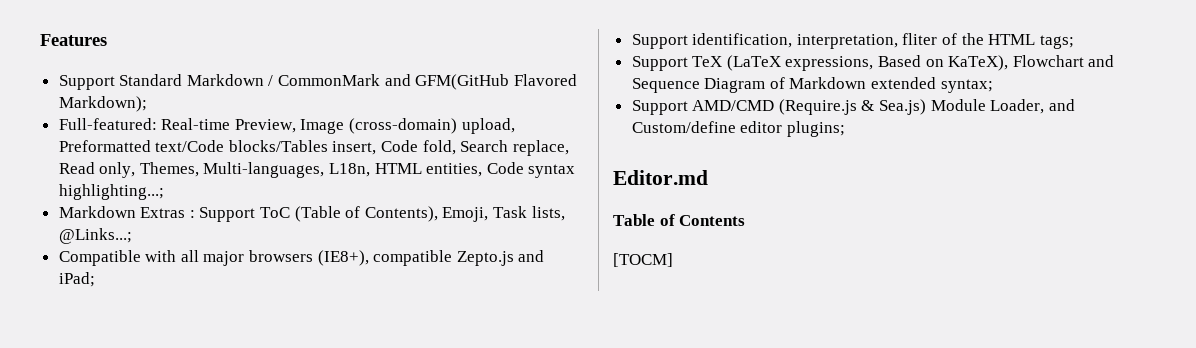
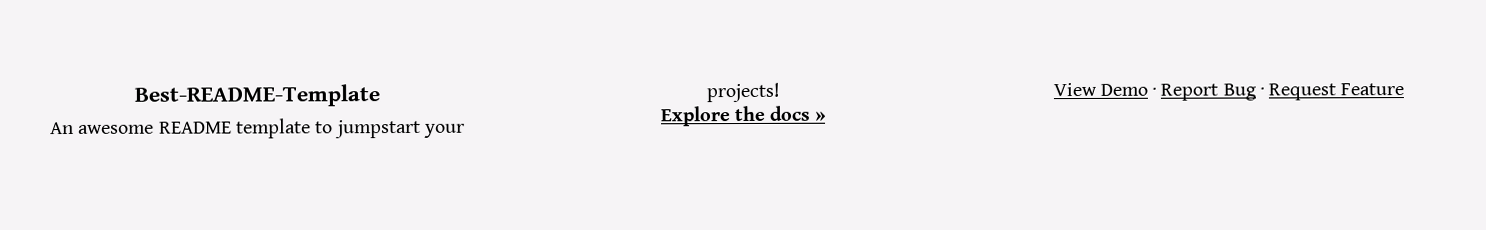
[40,34,107,46] [58,74,577,90] [58,96,147,112] [58,118,515,134] [58,140,569,156] [58,162,576,178] [58,184,164,200] [58,206,565,222] [58,228,132,244] [58,250,545,266] [58,272,95,287] [631,33,1074,49] [631,55,1115,71] [631,77,993,93] [631,99,1075,115] [631,121,845,137] [613,170,708,185] [613,214,746,226] [613,253,673,267] Features // Support Standard Markdown / CommonMark and GFM(GitHub Flavored Markdown); // Full-featured: Real-time Preview, Image (cross-domain) upload, Preformatted text/Code blocks/Tables insert, Code fold, Search replace, Read only, Themes, Multi-languages, L18n, HTML entities, Code syntax highlighting...; // Markdown Extras : Support ToC (Table of Contents), Emoji, Task lists, @Links...; // Compatible with all major browsers (IE8+), compatible Zepto.js and iPad; // Support identification, interpretation, fliter of the HTML tags; // Support TeX (LaTeX expressions, Based on KaTeX), Flowchart and Sequence Diagram of Markdown extended syntax; // Support AMD/CMD (Require.js & Sea.js) Module Loader, and Custom/define editor plugins; // Editor.md // Table of Contents // [TOCM] -> [133,84,380,107] [50,118,465,139] [705,82,780,103] [659,105,827,127] [1052,82,1405,101] Best-README-Template // An awesome README template to jumpstart your projects! // Explore the docs » // View Demo · Report Bug · Request Feature

